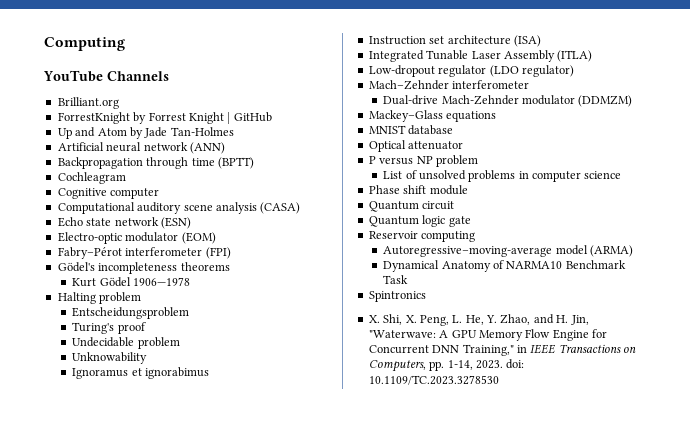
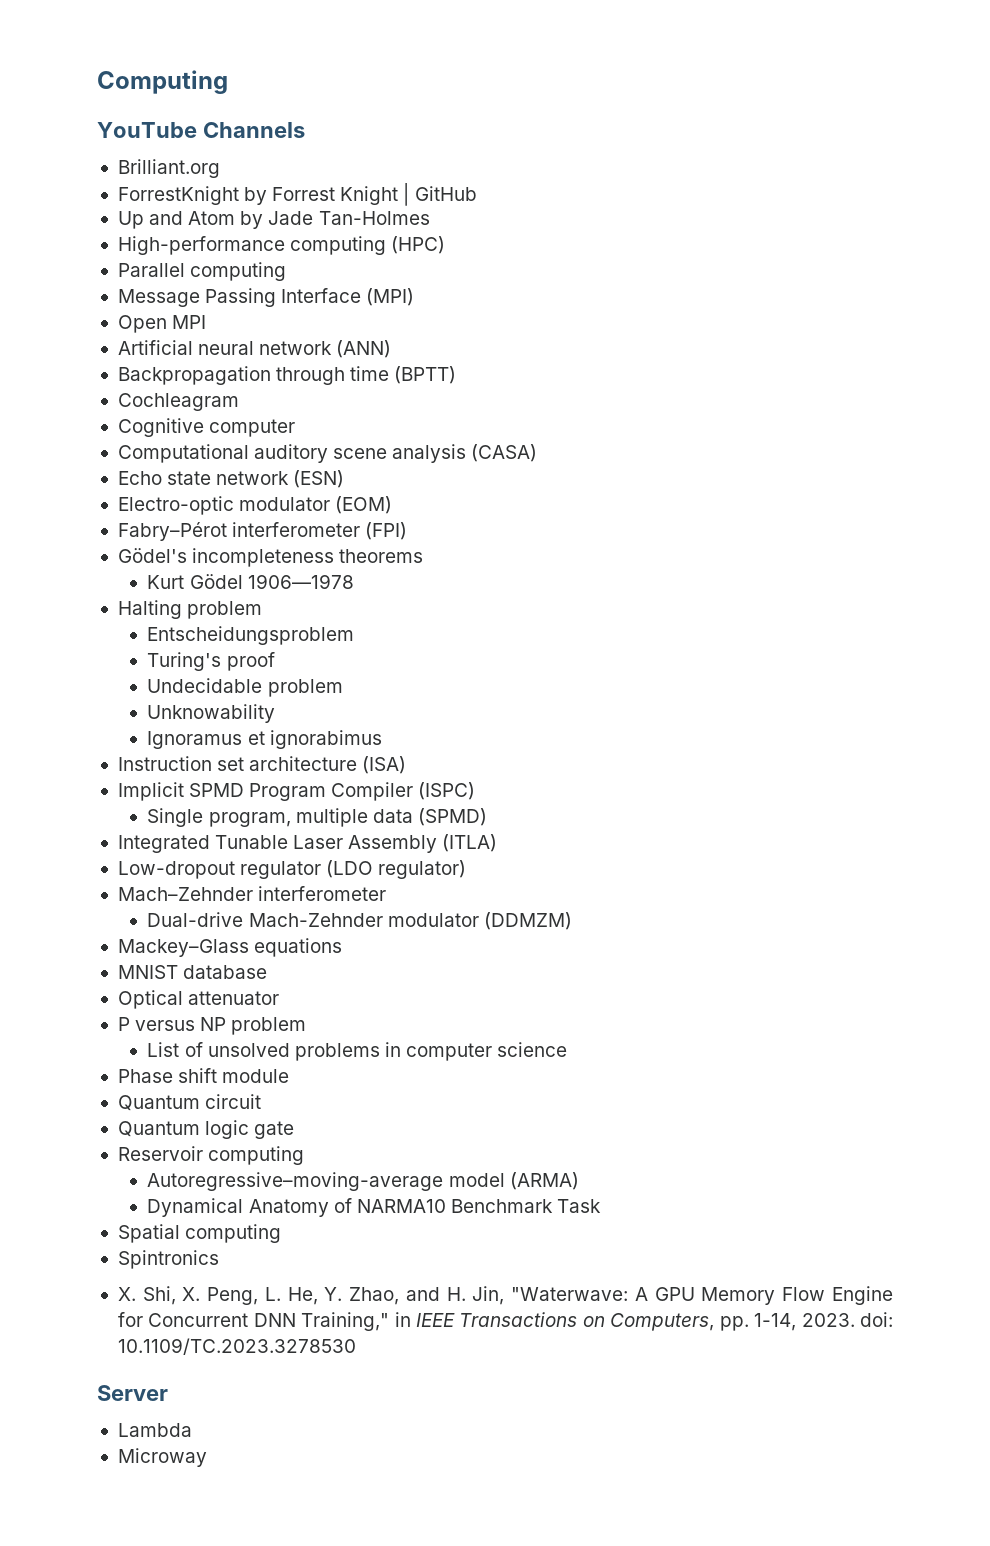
(234, 131) none -> [117,236,446,255] [117,262,287,281] [117,288,415,307] [117,315,207,333] // High-performance computing (HPC) // Parallel computing // Message Passing Interface (MPI) // Open MPI
(541, 41) none -> [117,782,476,801] [147,808,487,827] // Implicit SPMD Program Compiler (ISPC) // Single program, multiple data (SPMD)
(409, 279) none -> [117,1224,282,1243] // Spatial computing
(499, 380) none -> [97,1385,168,1401] [117,1423,192,1437] [117,1448,207,1467] // Server // Lambda // Microway

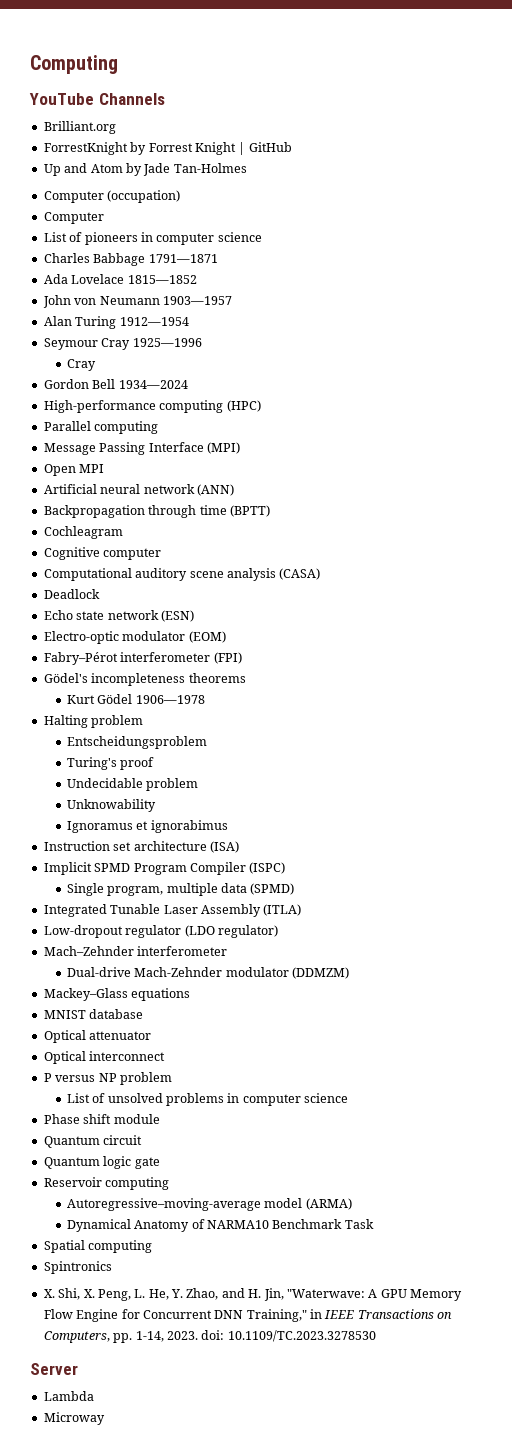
(430, 218) none -> [43,190,181,203] [43,212,104,224] [43,232,262,245] [43,253,218,266] [43,274,197,284] [42,295,232,308] [43,316,189,329] [43,338,202,350] [66,359,96,371] [43,379,188,389] // Computer (occupation) // Computer // List of pioneers in computer science // Charles Babbage 1791—1871 // Ada Lovelace 1815—1852 // John von Neumann 1903—1957 // Alan Turing 1912—1954 // Seymour Cray 1925—1996 // Cray // Gordon Bell 1934—2024
(538, 453) none -> [43,589,100,599] // Deadlock
(280, 998) none -> [43,1051,166,1064] // Optical interconnect

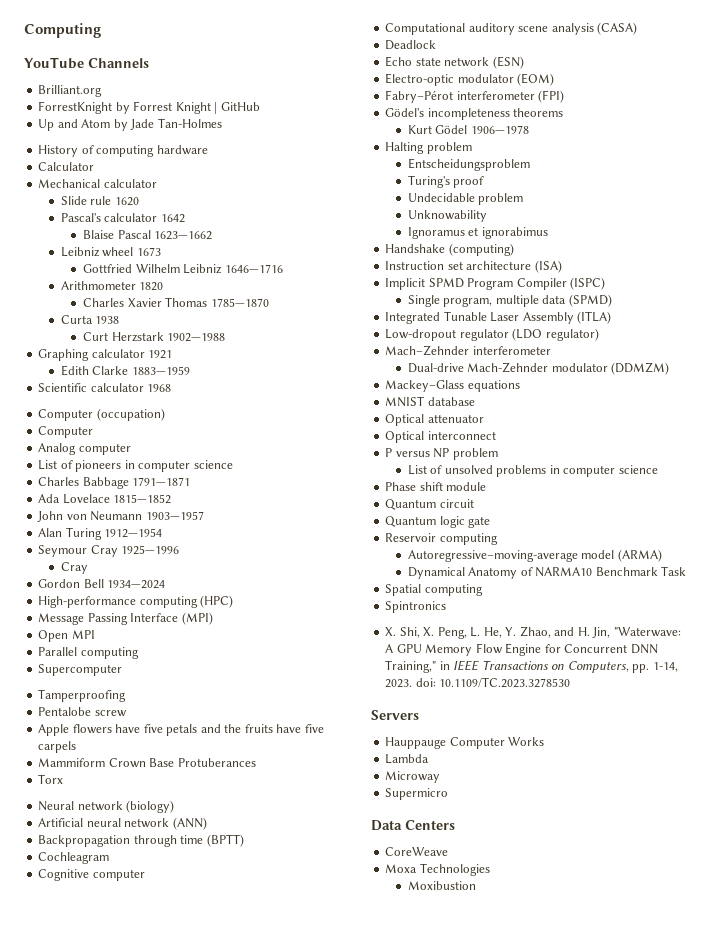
(247, 168) none -> [38,145,208,157] [38,162,95,171] [38,179,157,188] [60,196,139,206] [60,213,185,223] [82,230,213,240] [60,247,161,257] [82,264,283,274] [60,281,164,291] [82,297,269,307] [60,315,120,324] [82,332,226,342] [38,349,173,361] [60,365,190,376] [38,383,172,392] // History of computing hardware // Calculator // Mechanical calculator // Slide rule 1620 // Pascal's calculator 1642 // Blaise Pascal 1623—1662 // Leibniz wheel 1673 // Gottfried Wilhelm Leibniz 1646—1716 // Arithmometer 1820 // Charles Xavier Thomas 1785—1870 // Curta 1938 // Curt Herzstark 1902—1988 // Graphing calculator 1921 // Edith Clarke 1883—1959 // Scientific calculator 1968
(104, 218) none -> [38,443,131,455] // Analog computer
[43,421,159,434] // Parallel computing -> (234, 601) none
(105, 468) none -> [38,647,139,659] [38,664,123,676] [38,689,127,702] [38,707,127,717] [38,724,324,736] [38,741,77,753] [38,758,256,768] [38,774,64,784] [38,800,175,813] // Parallel computing // Supercomputer // Tamperproofing // Pentalobe screw // Apple flowers have five petals and the fruits have five carpels // Mammiform Crown Base Protuberances // Torx // Neural network (biology)
(228, 826) none -> [385,243,514,256] // Handshake (computing)
[30,1363,78,1375] [43,1391,94,1401] [43,1412,105,1425] Server // Lambda // Microway -> [371,710,419,720] [385,737,545,749] [385,754,430,764] [385,771,441,783] [385,788,449,800] [371,820,455,831] [385,847,449,856] [385,863,490,876] [407,881,476,890] Servers // Hauppauge Computer Works // Lambda // Microway // Supermicro // Data Centers // CoreWeave // Moxa Technologies // Moxibustion

